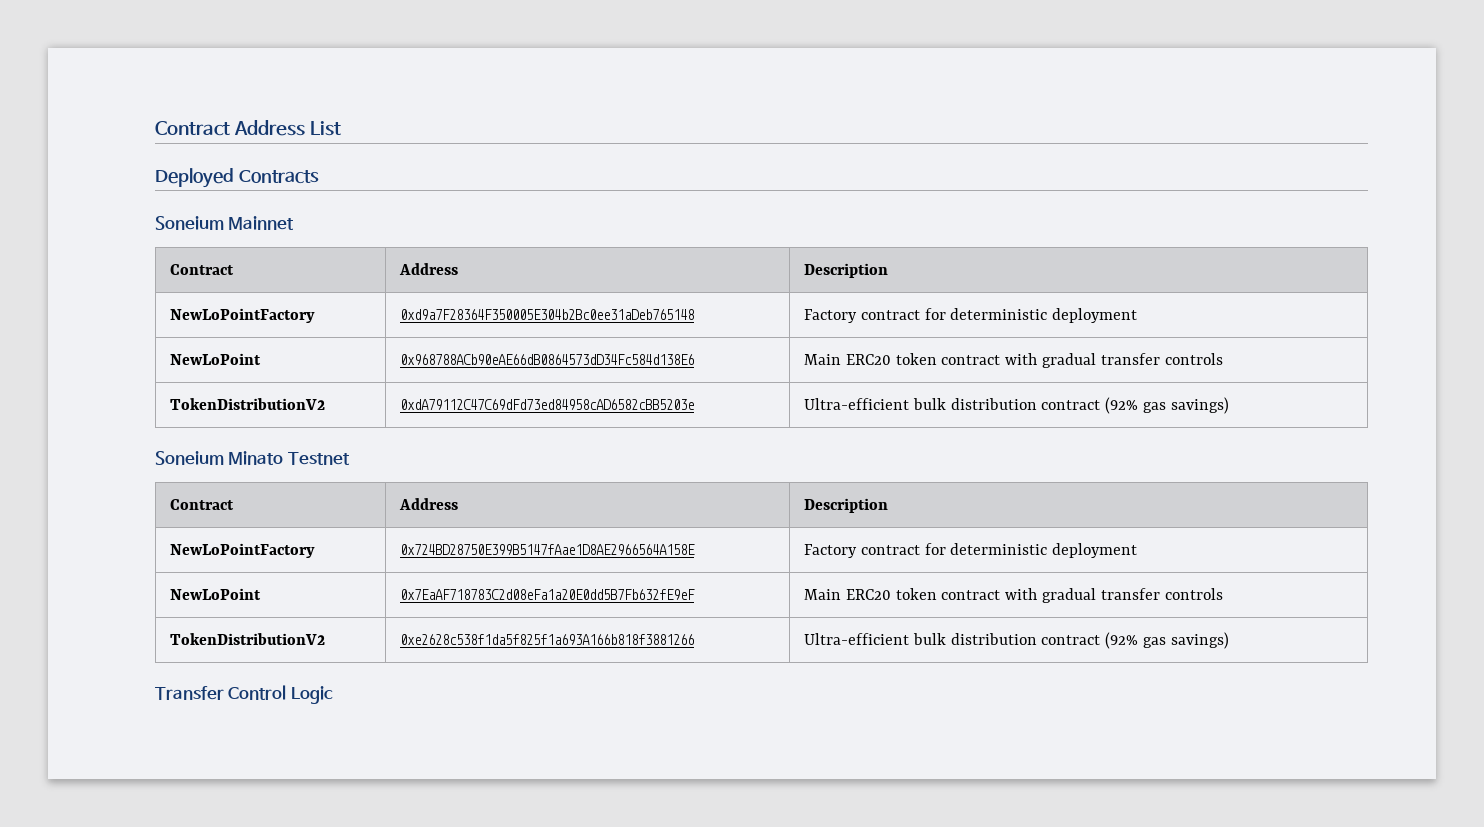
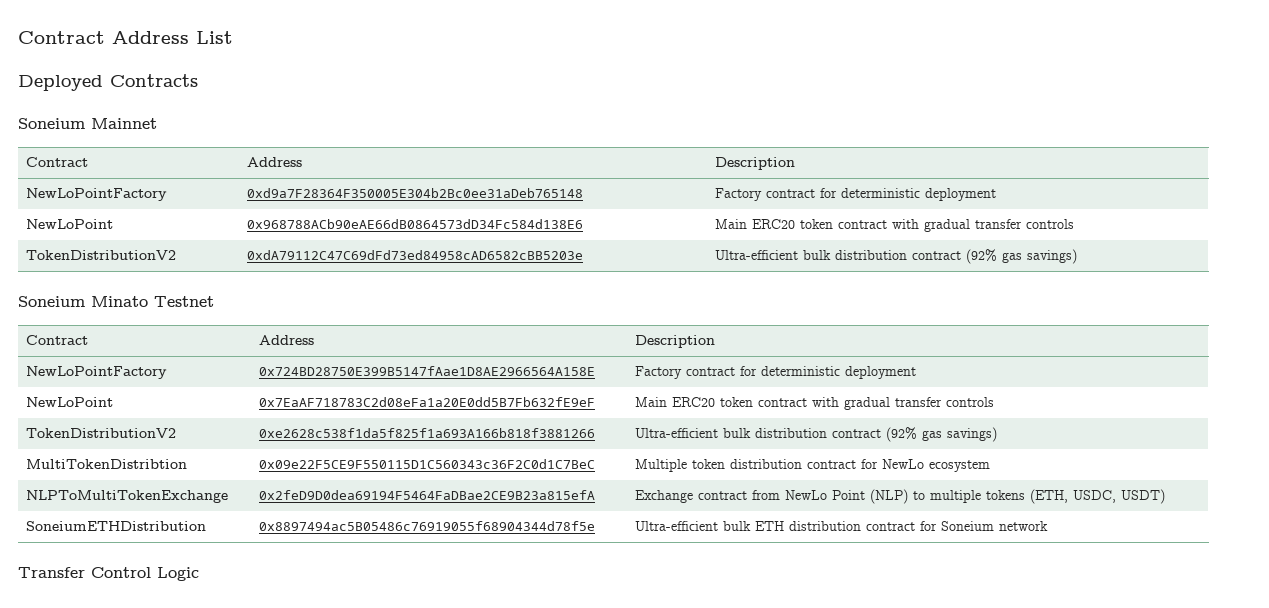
(1229, 640) none -> [25,459,187,469] [258,459,595,469] [634,459,990,472] [25,490,228,503] [258,490,595,500] [634,489,1165,504] [25,521,206,531] [258,521,595,531] [634,521,1048,531] // MultiTokenDistribtion | 0x09e22F5CE9F550115D1C560343c36F2C0d1C7BeC | Multiple token distribution contract for NewLo ecosystem // NLPToMultiTokenExchange | 0x2feD9D0dea69194F5464FaDBae2CE9B23a815efA | Exchange contract from NewLo Point (NLP) to multiple tokens (ETH, USDC, USDT) // SoneiumETHDistribution | 0x8897494ac5B05486c76919055f68904344d78f5e | Ultra-efficient bulk ETH distribution contract for Soneium network

